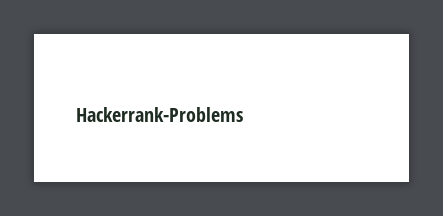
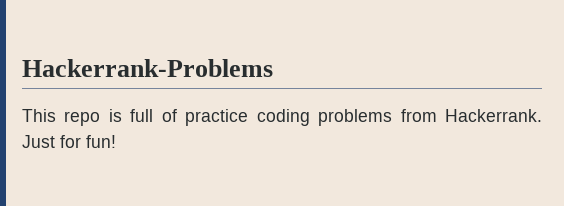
(243, 114) none -> [22,109,542,126] [22,135,116,148] // This repo is full of practice coding problems from Hackerrank. Just for fun!

